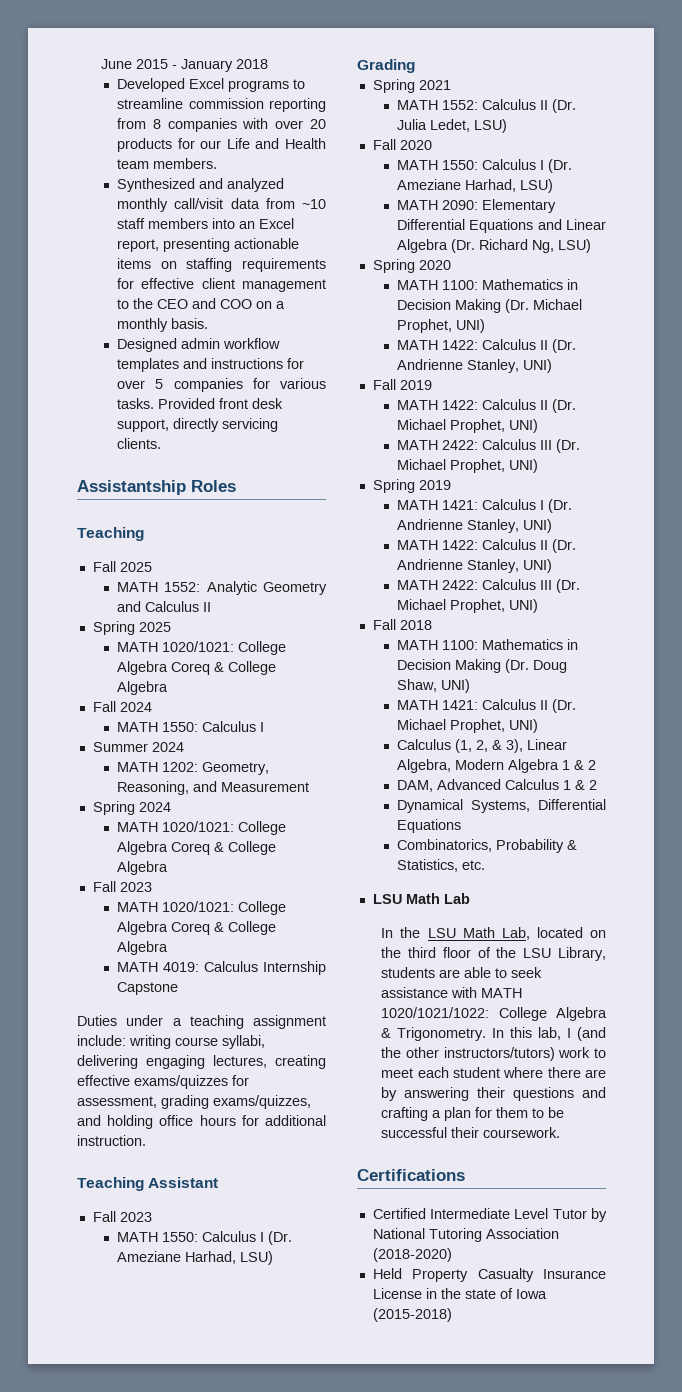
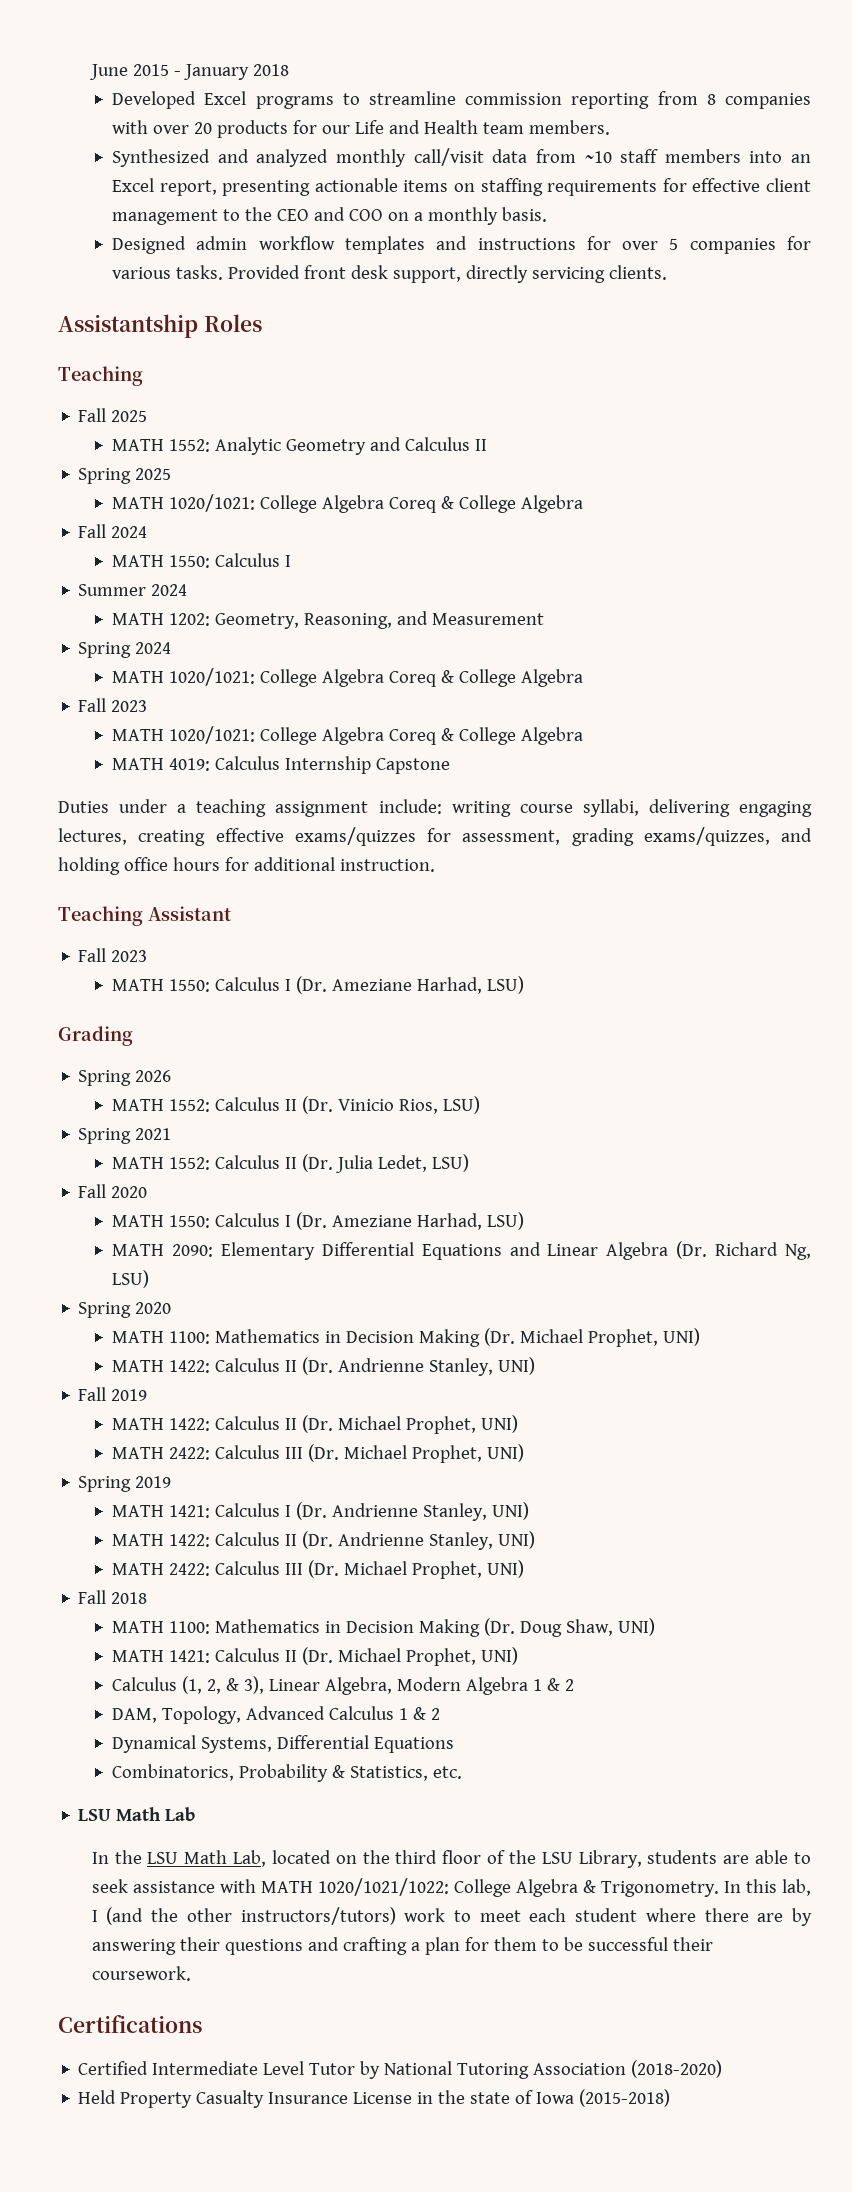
(415, 66) none -> [78,1070,172,1086] [112,1096,481,1114] // Spring 2026 // MATH 1552: Calculus II (Dr. Vinicio Rios, LSU)
(434, 786) none -> [162,1706,242,1724] Topology,

